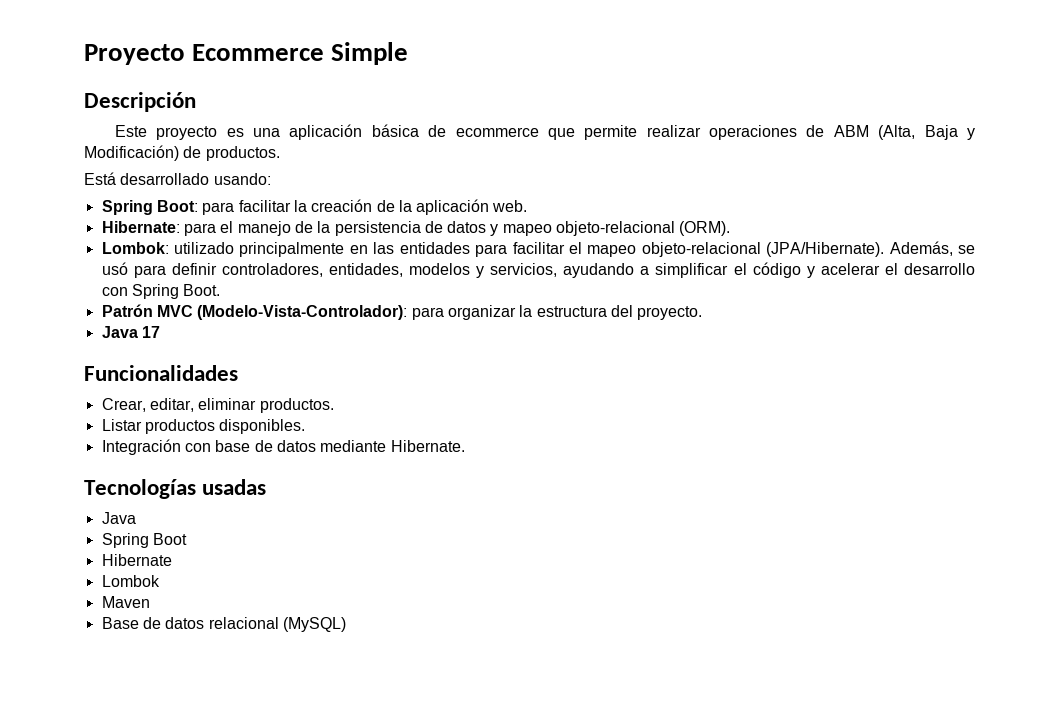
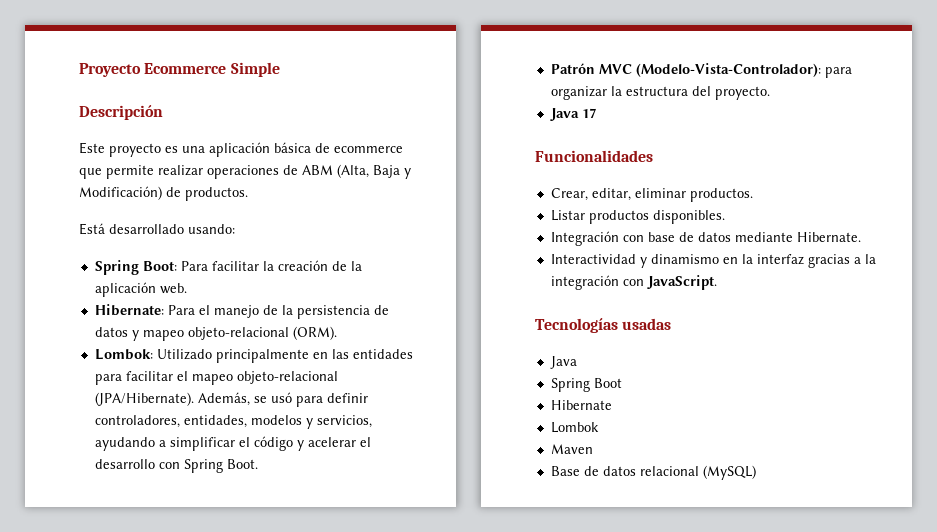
[202,202,235,215] para -> [180,261,208,271] Para
[183,223,216,236] para -> [167,305,195,315] Para
[174,242,235,254] utilizado -> [156,349,212,360] Utilizado
(465, 446) none -> [550,254,876,268] [550,275,717,290] // Interactividad y dinamismo en la interfaz gracias a la integración con JavaScript.

